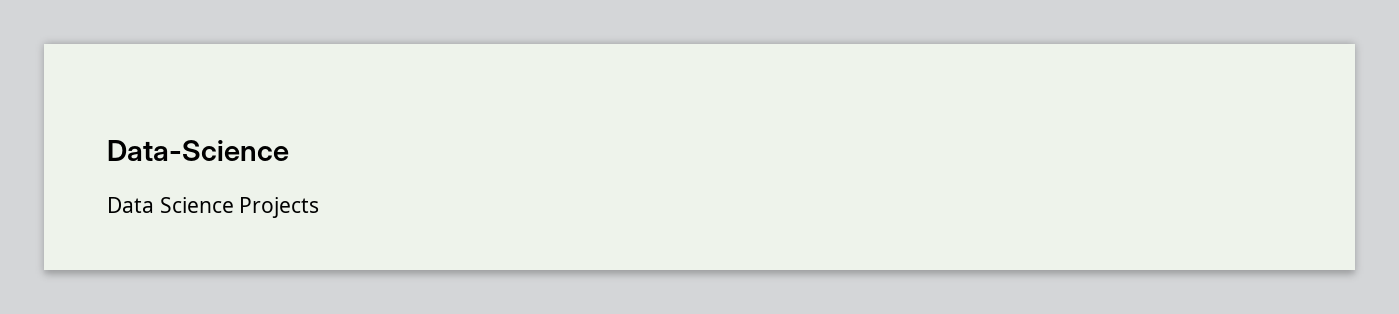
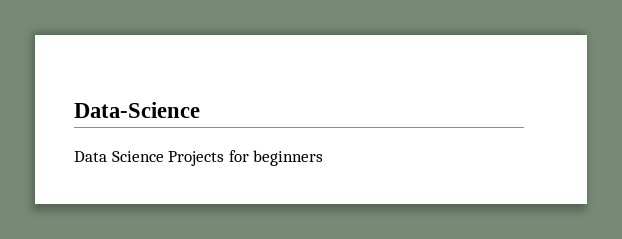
(320, 207) none -> [228,150,324,166] for beginners

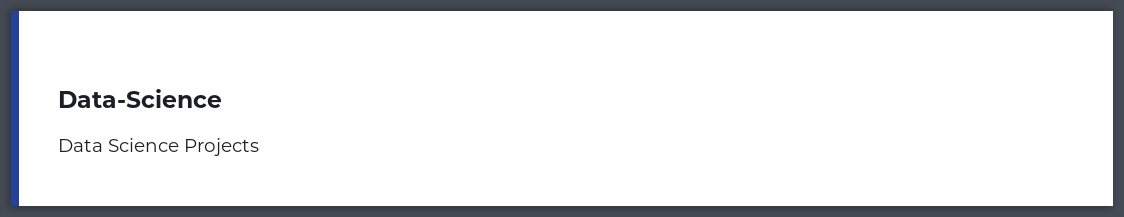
[228,150,324,166] for beginners -> (259, 147) none

